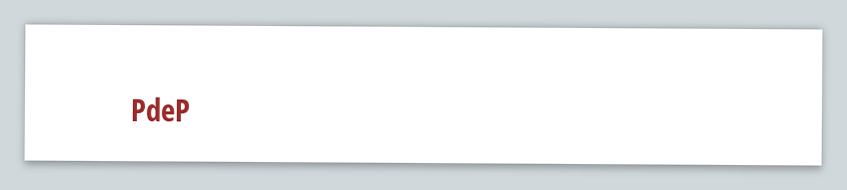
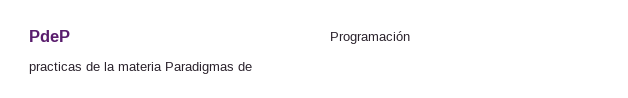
(190, 109) none -> [29,62,252,74] [330,31,410,44] // practicas de la materia Paradigmas de Programación

